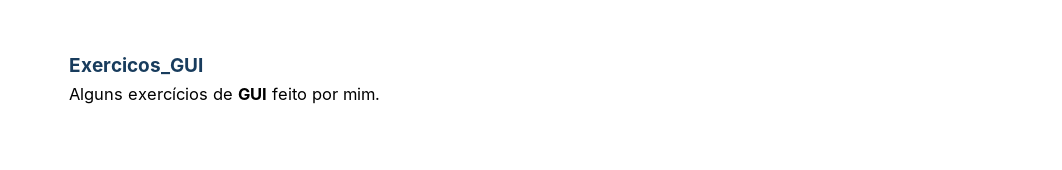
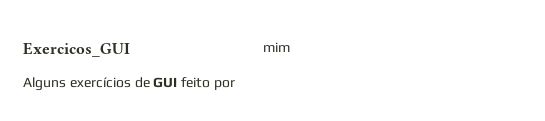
[343,87,380,100] mim. -> [263,42,290,52] mim

